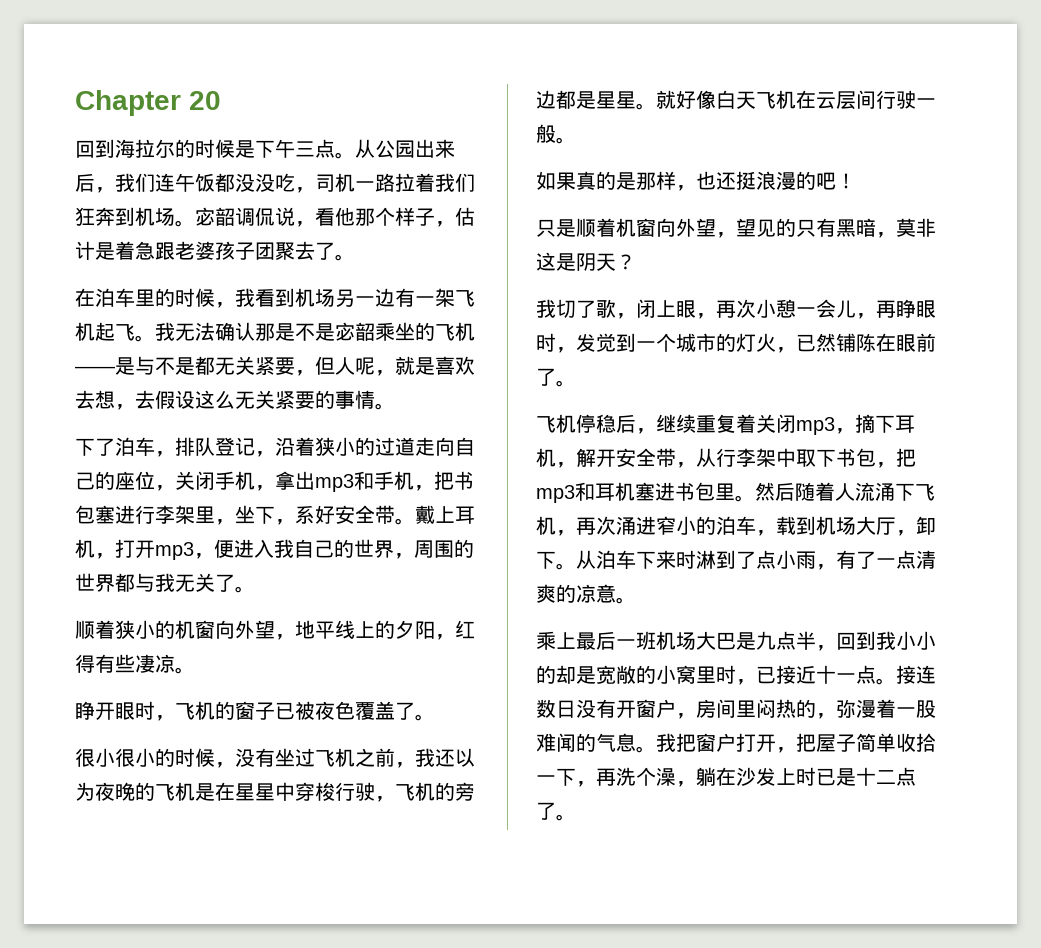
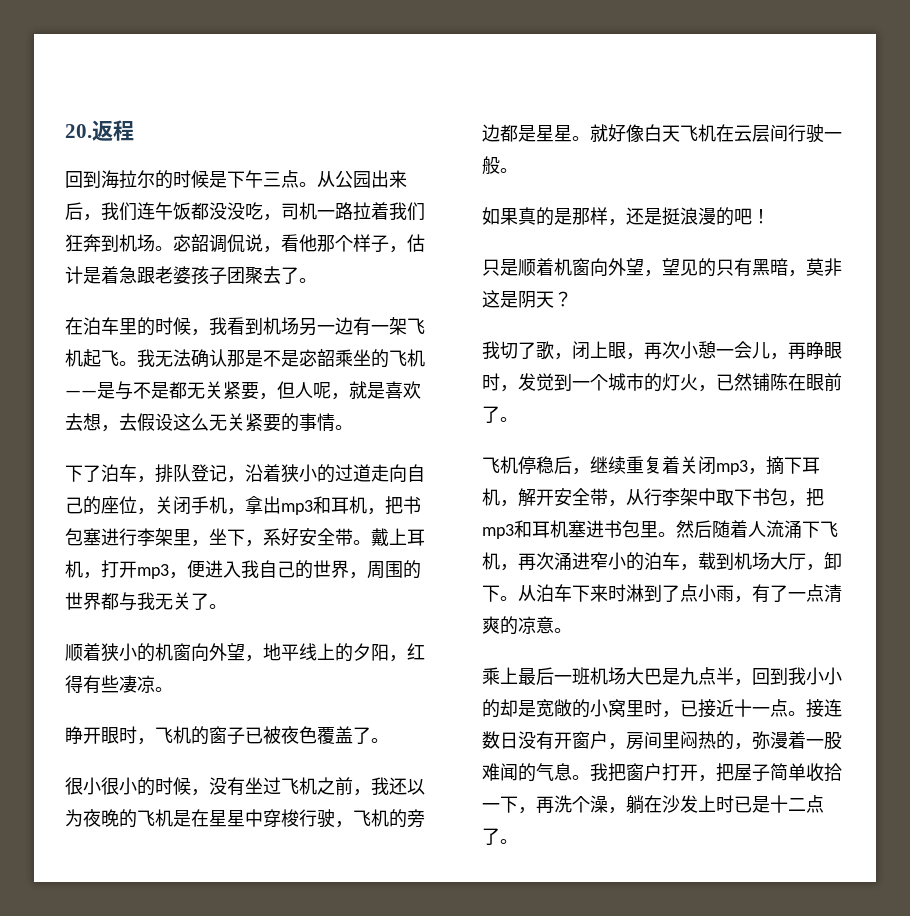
[75,90,221,116] Chapter 20 -> [65,120,134,141] 20.返程
[374,471,394,490] 手 -> [331,497,349,514] 耳
[696,171,736,190] 也还 -> [626,207,662,225] 还是

